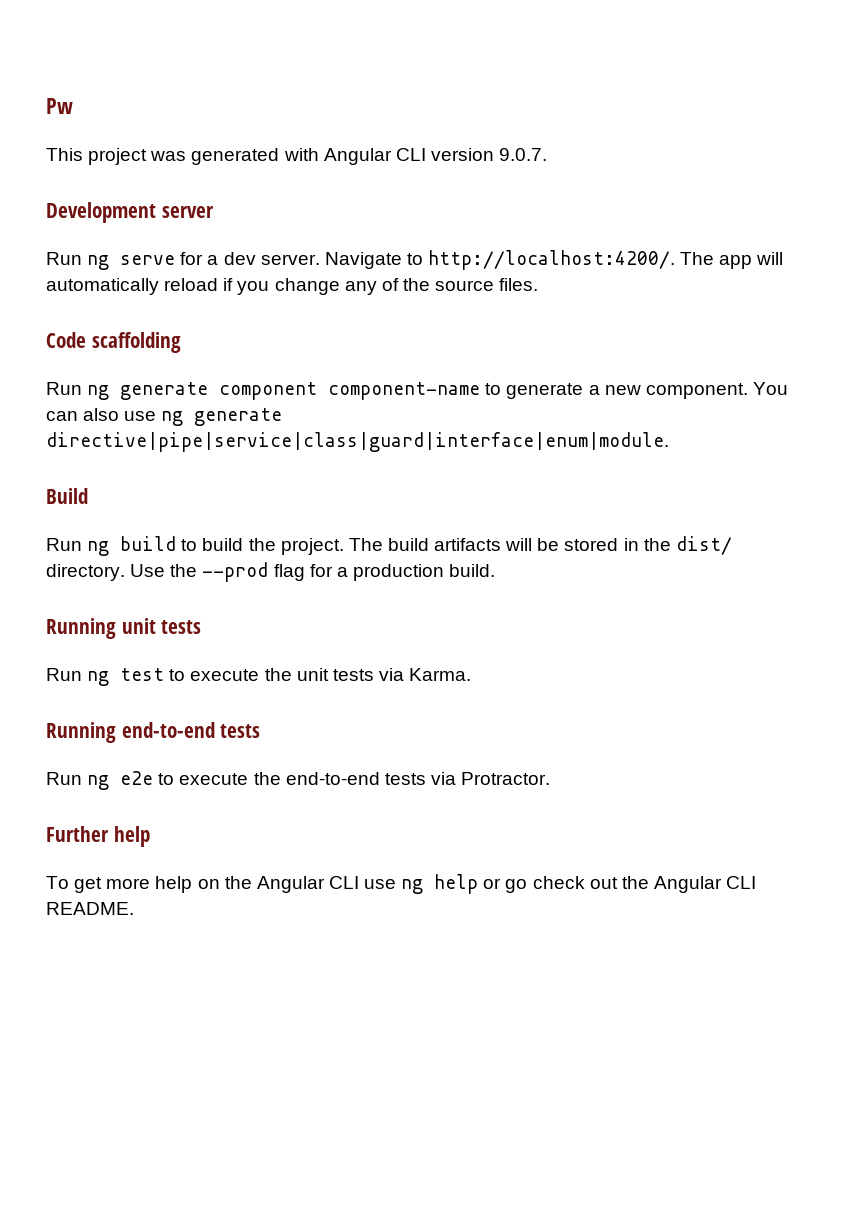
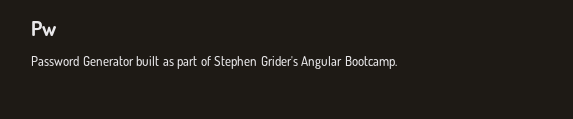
[46,148,548,165] [46,202,214,223] [46,250,784,270] [46,278,539,295] [46,332,181,353] [46,382,788,400] [46,408,283,426] [46,432,669,452] [46,488,88,504] [46,536,732,556] [46,562,496,582] [46,618,202,639] [46,668,472,686] [46,722,261,743] [46,771,551,790] [46,826,150,847] [46,874,757,894] [46,902,134,915] This project was generated with Angular CLI version 9.0.7. // Development server // Run ng serve for a dev server. Navigate to http://localhost:4200/. The app will automatically reload if you change any of the source files. // Code scaffolding // Run ng generate component component-name to generate a new component. You can also use ng generate directive|pipe|service|class|guard|interface|enum|module. // Build // Run ng build to build the project. The build artifacts will be stored in the dist/ directory. Use the --prod flag for a production build. // Running unit tests // Run ng test to execute the unit tests via Karma. // Running end-to-end tests // Run ng e2e to execute the end-to-end tests via Protractor. // Further help // To get more help on the Angular CLI use ng help or go check out the Angular CLI README. -> [31,56,397,69] Password Generator built as part of Stephen Grider's Angular Bootcamp.

